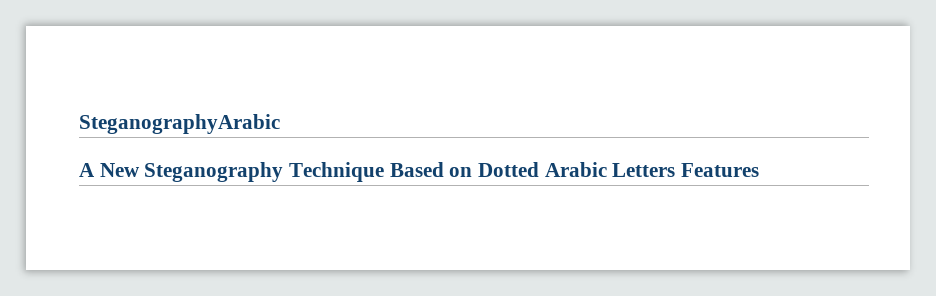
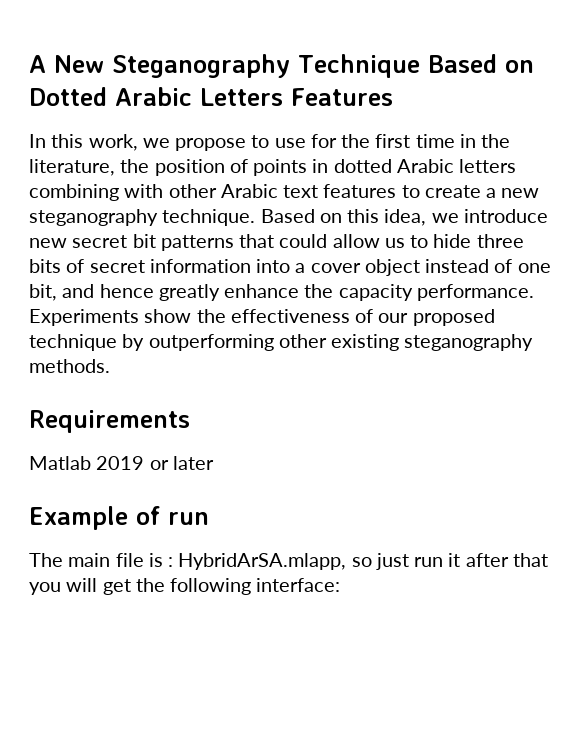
[79,114,280,134] SteganographyArabic // -> (29, 64) none
(760, 170) none -> [29,134,511,151] [29,159,517,176] [29,184,540,201] [29,209,548,226] [29,234,524,251] [29,259,551,276] [29,284,534,301] [29,309,495,326] [29,334,534,351] [29,359,110,373] [29,410,190,433] [29,456,214,470] [29,506,209,530] [29,553,548,570] [29,578,341,595] // In this work, we propose to use for the first time in the literature, the position of points in dotted Arabic letters combining with other Arabic text features to create a new steganography technique. Based on this idea, we introduce new secret bit patterns that could allow us to hide three bits of secret information into a cover object instead of one bit, and hence greatly enhance the capacity performance. Experiments show the effectiveness of our proposed technique by outperforming other existing steganography methods. // Requirements // Matlab 2019 or later // Example of run // The main file is : HybridArSA.mlapp, so just run it after that you will get the following interface:

